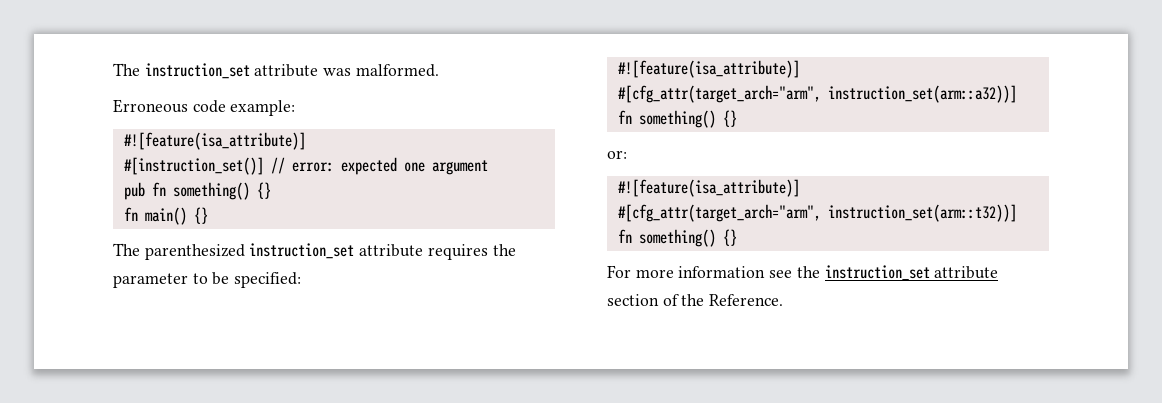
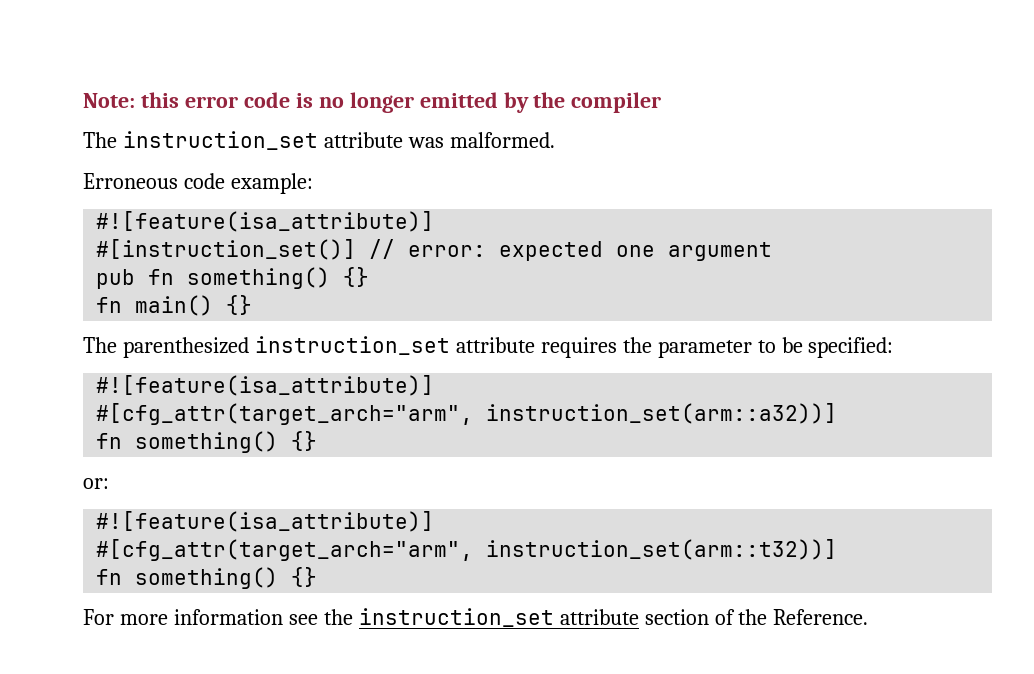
(113, 69) none -> [83,92,662,113] Note: this error code is no longer emitted by the compiler //

